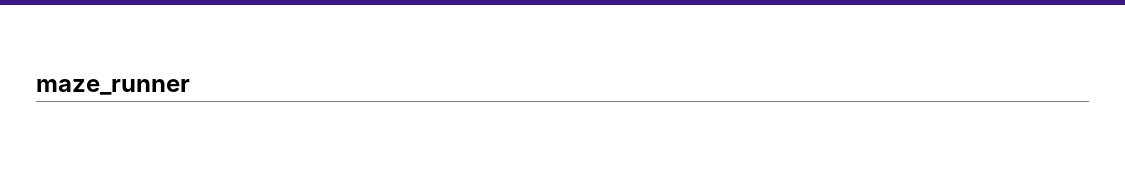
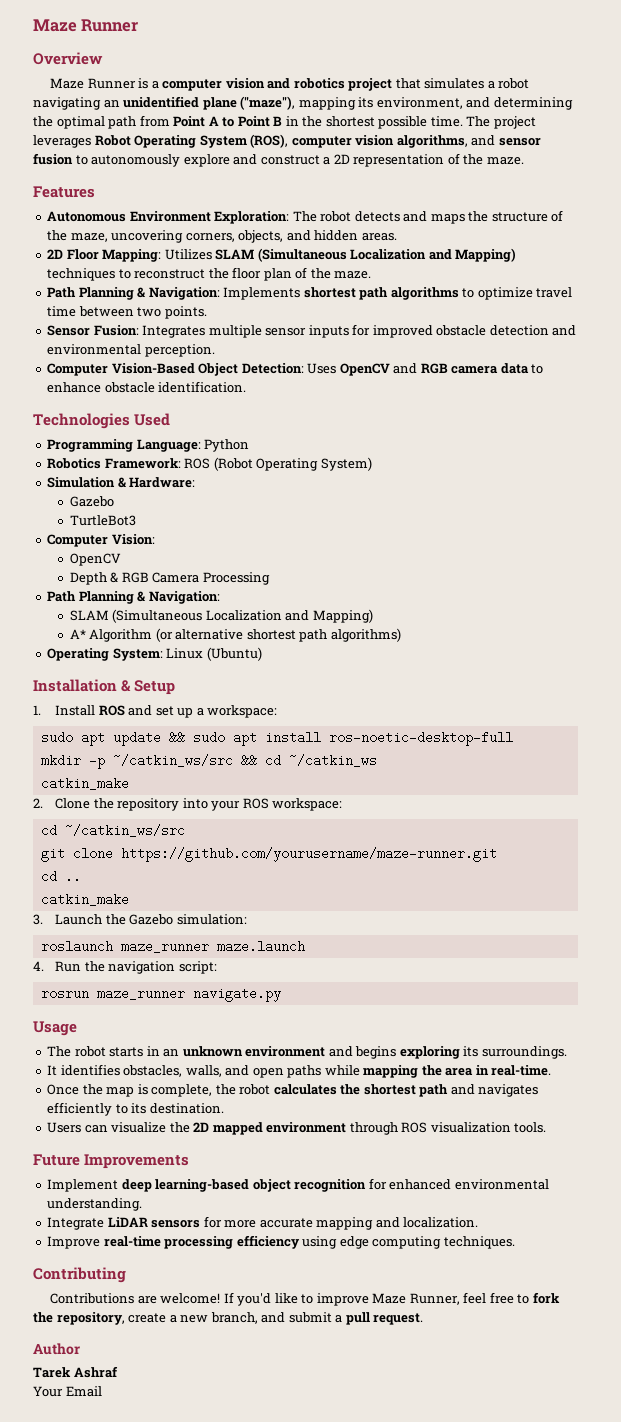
[36,79,190,95] maze_runner -> [33,19,139,32] [33,52,103,65] [49,78,530,91] [33,96,573,110] [33,115,536,129] [33,134,541,148] [33,153,524,167] [33,186,95,198] [47,210,564,224] [47,230,397,243] [47,248,517,262] [47,267,372,281] [47,287,573,300] [47,306,207,319] [47,324,577,338] [47,344,215,357] [47,363,544,376] [47,381,247,393] [33,413,171,429] [47,439,250,452] [47,457,372,471] [47,477,196,488] [69,496,114,507] [69,515,136,526] [47,534,155,547] [69,553,121,566] [69,572,270,585] [47,591,220,604] [69,609,373,623] [69,628,401,642] [47,647,262,661] [33,679,176,695] [33,705,278,718] [40,731,513,746] [40,754,377,769] [40,777,129,790] [33,798,343,811] [40,824,185,837] [40,847,497,862] [40,870,81,883] [40,893,129,906] [33,914,247,925] [40,940,305,953] [33,961,217,974] [40,987,281,1002] [33,1021,77,1036] [47,1046,567,1059] [47,1064,552,1078] [47,1084,539,1097] [47,1102,224,1116] [47,1122,547,1135] [33,1154,190,1169] [47,1178,549,1192] [47,1198,143,1211] [47,1216,479,1230] [47,1235,515,1249] [33,1267,126,1283] [49,1292,560,1306] [33,1312,424,1325] [33,1343,80,1355] [33,1366,118,1378] [33,1386,102,1397] Maze Runner // Overview // Maze Runner is a computer vision and robotics project that simulates a robot navigating an unidentified plane ("maze"), mapping its environment, and determining the optimal path from Point A to Point B in the shortest possible time. The project leverages Robot Operating System (ROS), computer vision algorithms, and sensor fusion to autonomously explore and construct a 2D representation of the maze. // Features // Autonomous Environment Exploration: The robot detects and maps the structure of the maze, uncovering corners, objects, and hidden areas. // 2D Floor Mapping: Utilizes SLAM (Simultaneous Localization and Mapping) techniques to reconstruct the floor plan of the maze. // Path Planning & Navigation: Implements shortest path algorithms to optimize travel time between two points. // Sensor Fusion: Integrates multiple sensor inputs for improved obstacle detection and environmental perception. // Computer Vision-Based Object Detection: Uses OpenCV and RGB camera data to enhance obstacle identification. // Technologies Used // Programming Language: Python // Robotics Framework: ROS (Robot Operating System) // Simulation & Hardware: // Gazebo // TurtleBot3 // Computer Vision: // OpenCV // Depth & RGB Camera Processing // Path Planning & Navigation: // SLAM (Simultaneous Localization and Mapping) // A* Algorithm (or alternative shortest path algorithms) // Operating System: Linux (Ubuntu) // Installation & Setup // 1. Install ROS and set up a workspace: // sudo apt update && sudo apt install ros-noetic-desktop-full // mkdir -p ~/catkin_ws/src && cd ~/catkin_ws // catkin_make // 2. Clone the repository into your ROS workspace: // cd ~/catkin_ws/src // git clone https://github.com/yourusername/maze-runner.git // cd .. // catkin_make // 3. Launch the Gazebo simulation: // roslaunch maze_runner maze.launch // 4. Run the navigation script: // rosrun maze_runner navigate.py // Usage // The robot starts in an unknown environment and begins exploring its surroundings. // It identifies obstacles, walls, and open paths while mapping the area in real-time. // Once the map is complete, the robot calculates the shortest path and navigates efficiently to its destination. // Users can visualize the 2D mapped environment through ROS visualization tools. // Future Improvements // Implement deep learning-based object recognition for enhanced environmental understanding. // Integrate LiDAR sensors for more accurate mapping and localization. // Improve real-time processing efficiency using edge computing techniques. // Contributing // Contributions are welcome! If you'd like to improve Maze Runner, feel free to fork the repository, create a new branch, and submit a pull request. // Author // Tarek Ashraf // Your Email

